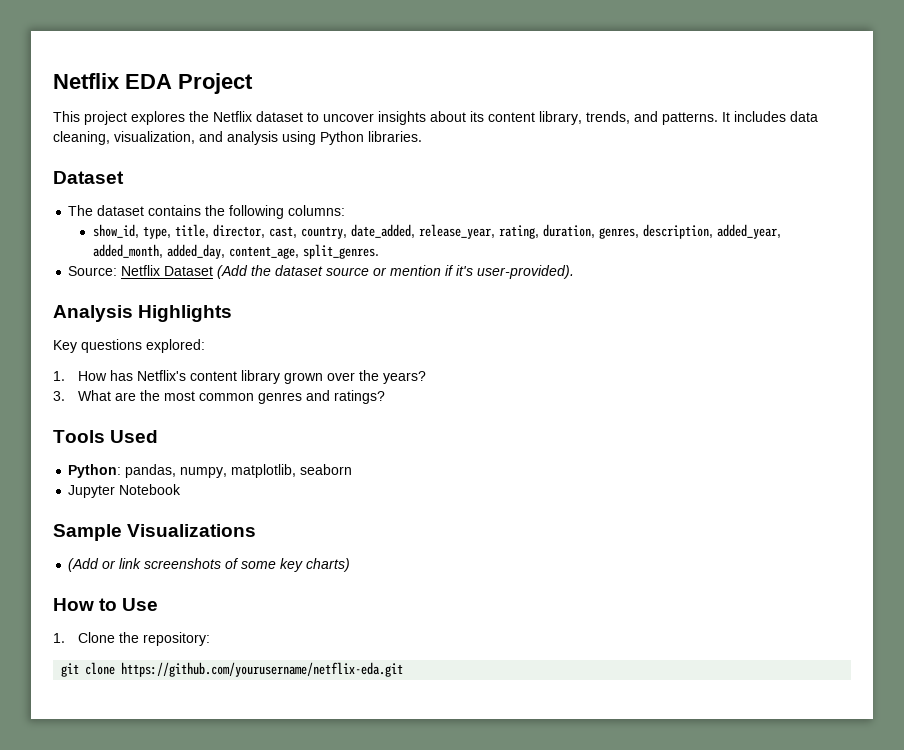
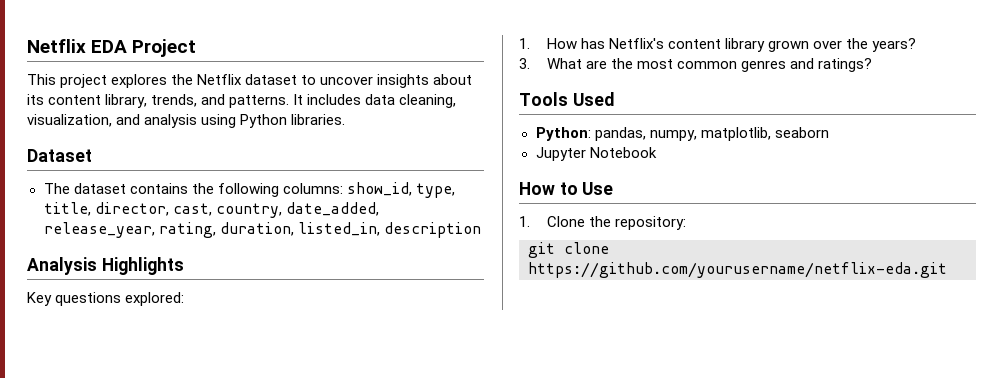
(346, 210) // -> (343, 188) none
[599,224,782,239] [93,244,380,259] [68,265,575,279] genres, description, added_year, added_month, added_day, content_age, split_genres. // Source: Netflix Dataset (Add the dataset source or mention if it's user-provided). -> [297,222,481,238] listed_in, description
[53,524,257,541] [68,558,351,572] // Sample Visualizations // (Add or link screenshots of some key charts) -> (657, 152) none

